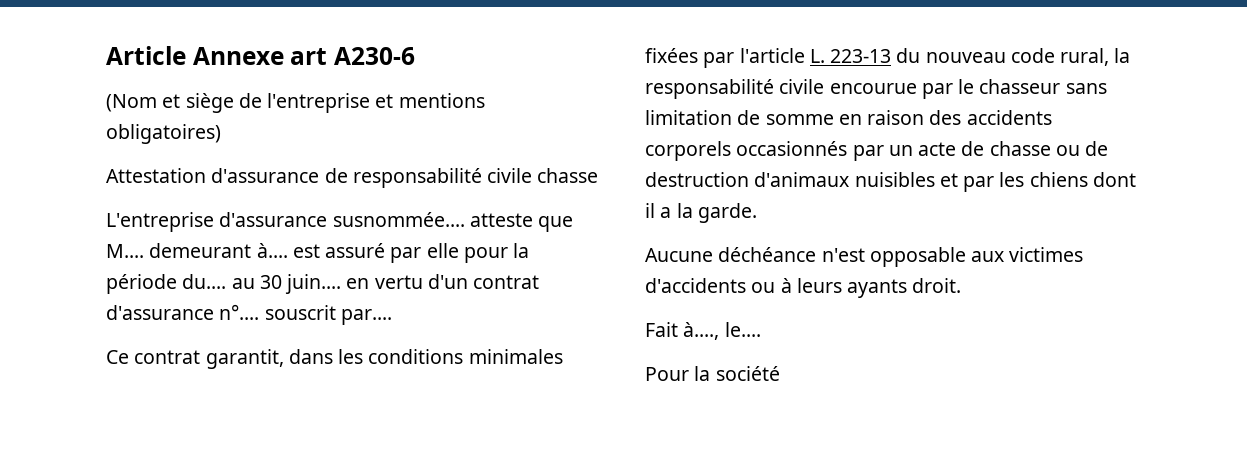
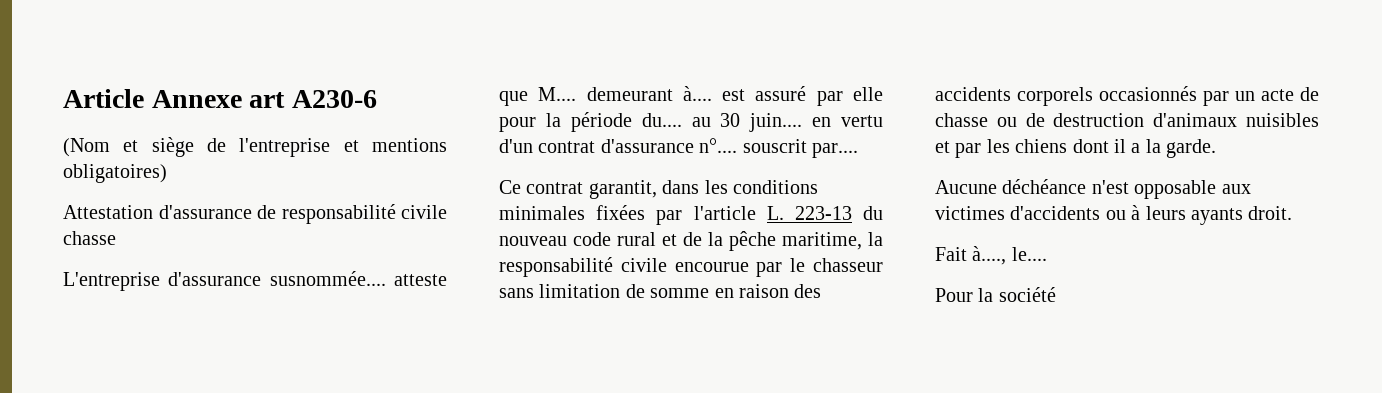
[1060,48,1110,66] rural, -> [617,231,862,251] rural et de la pêche maritime,

